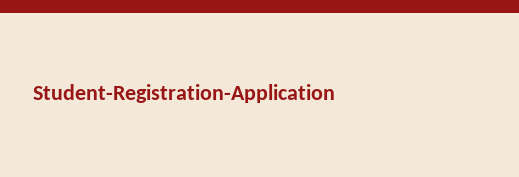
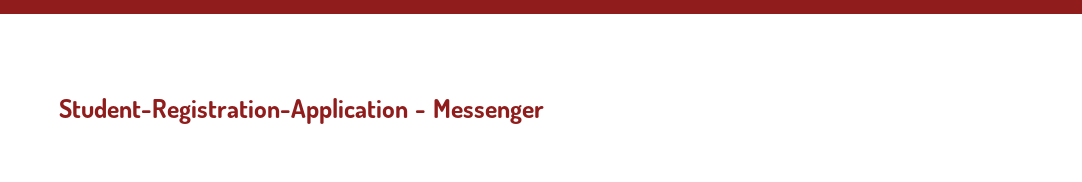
(335, 93) none -> [414,99,544,124] - Messenger

